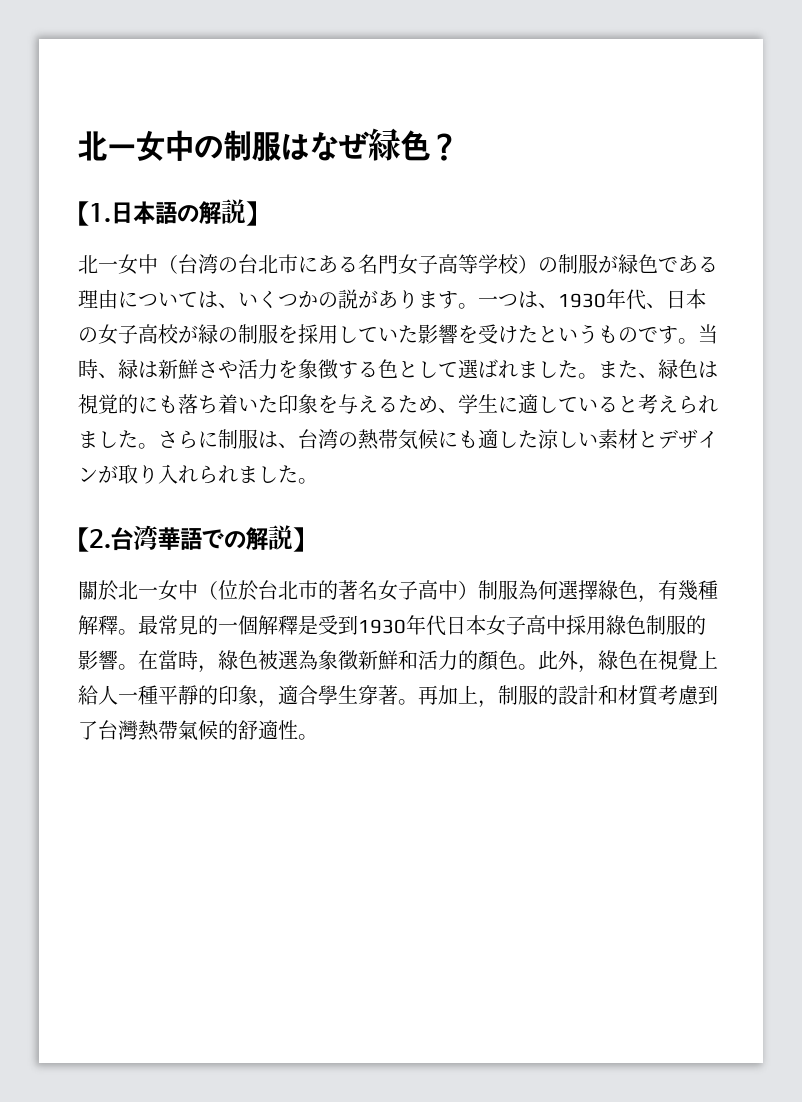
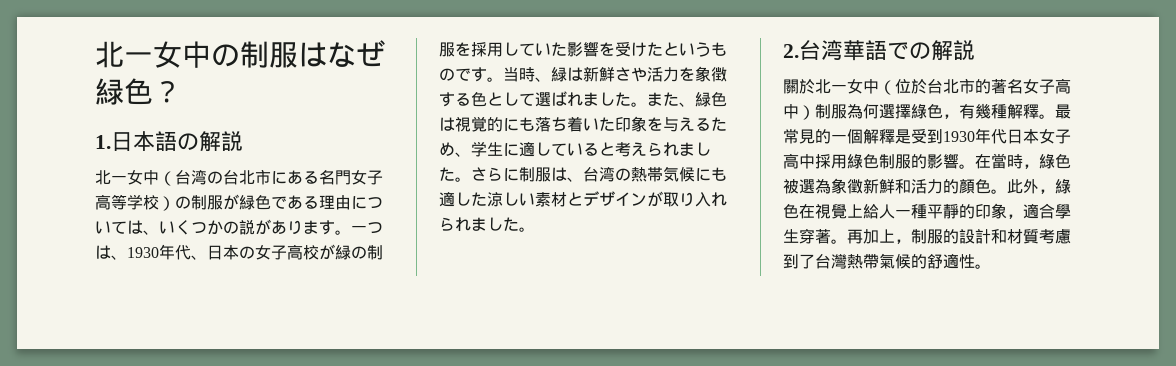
[78,201,89,226] 【 -> (182, 92) none
[246,201,257,226] 】 -> (243, 141) none
[78,527,89,552] 【 -> (535, 229) none
[293,527,304,552] 】 -> (975, 50) none

